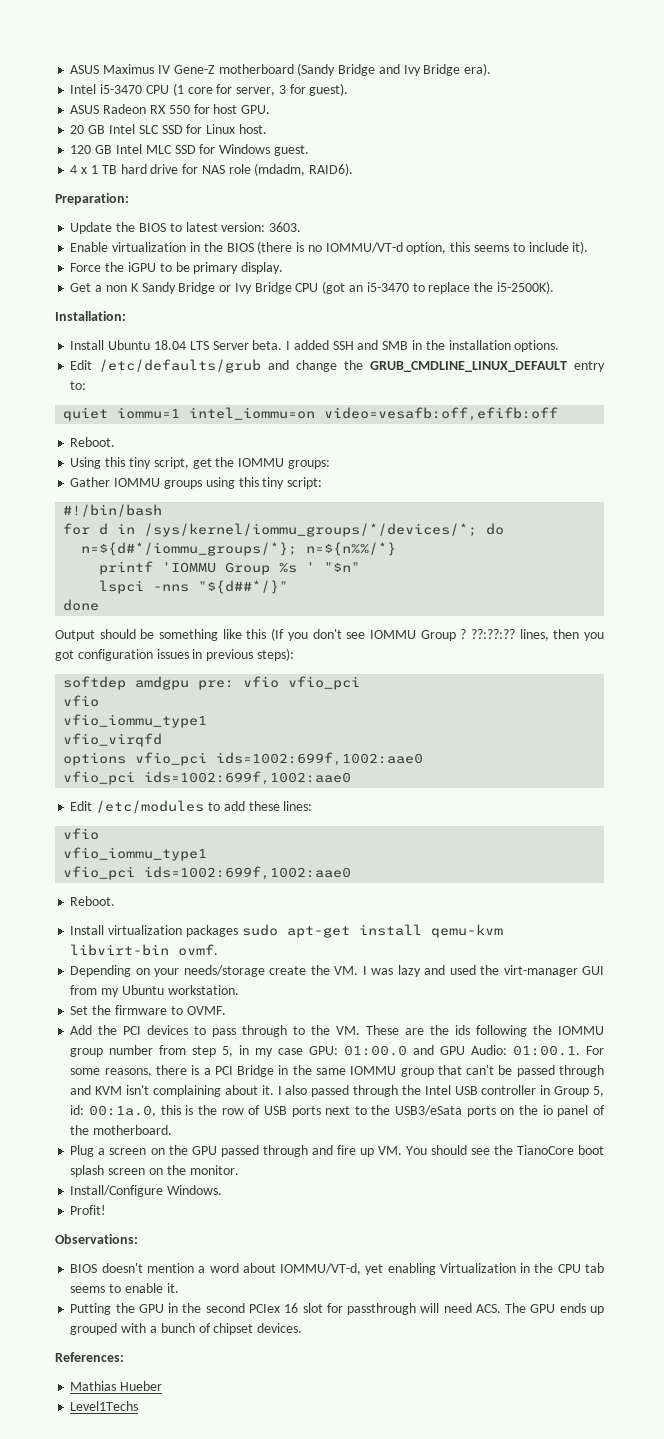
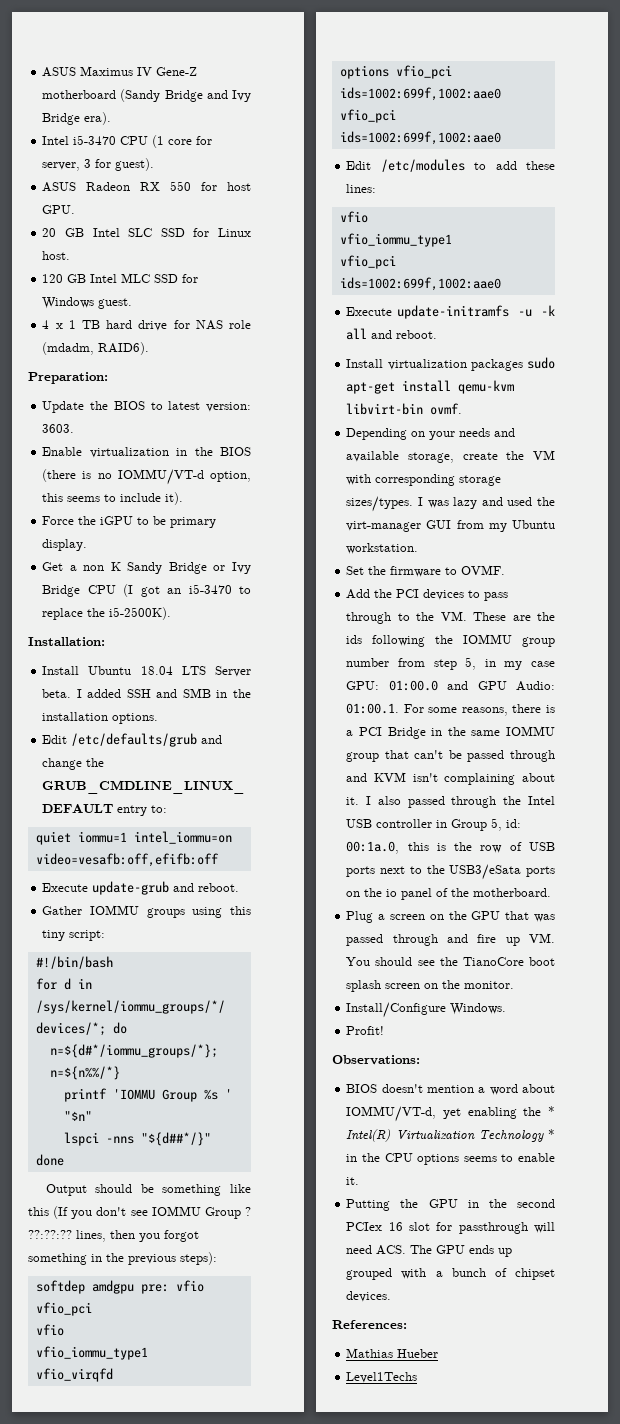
[322,281,346,294] (got -> [123,584,160,597] (I got
[70,437,116,447] [70,457,330,469] Reboot. // Using this tiny script, get the IOMMU groups: -> [42,881,240,895] Execute update-grub and reboot.
[55,649,203,661] got configuration issues in -> [164,1230,199,1242] [28,1253,124,1265] forgot something in the
[70,896,116,906] Reboot. -> [346,305,555,319] [346,328,438,340] Execute update-initramfs -u -k all and reboot.
[183,965,359,977] needs/storage create the VM. -> [459,428,516,437] [346,450,555,463] [346,474,502,486] [346,496,414,512] needs and available storage, create the VM with corresponding storage sizes/types.
(217, 1150) none -> [505,911,555,922] that was
[439,1263,516,1273] Virtualization -> [523,1106,555,1116] [346,1129,555,1142] the * Intel(R) Virtualization Technology *
[585,1263,604,1273] tab -> [417,1154,460,1165] options

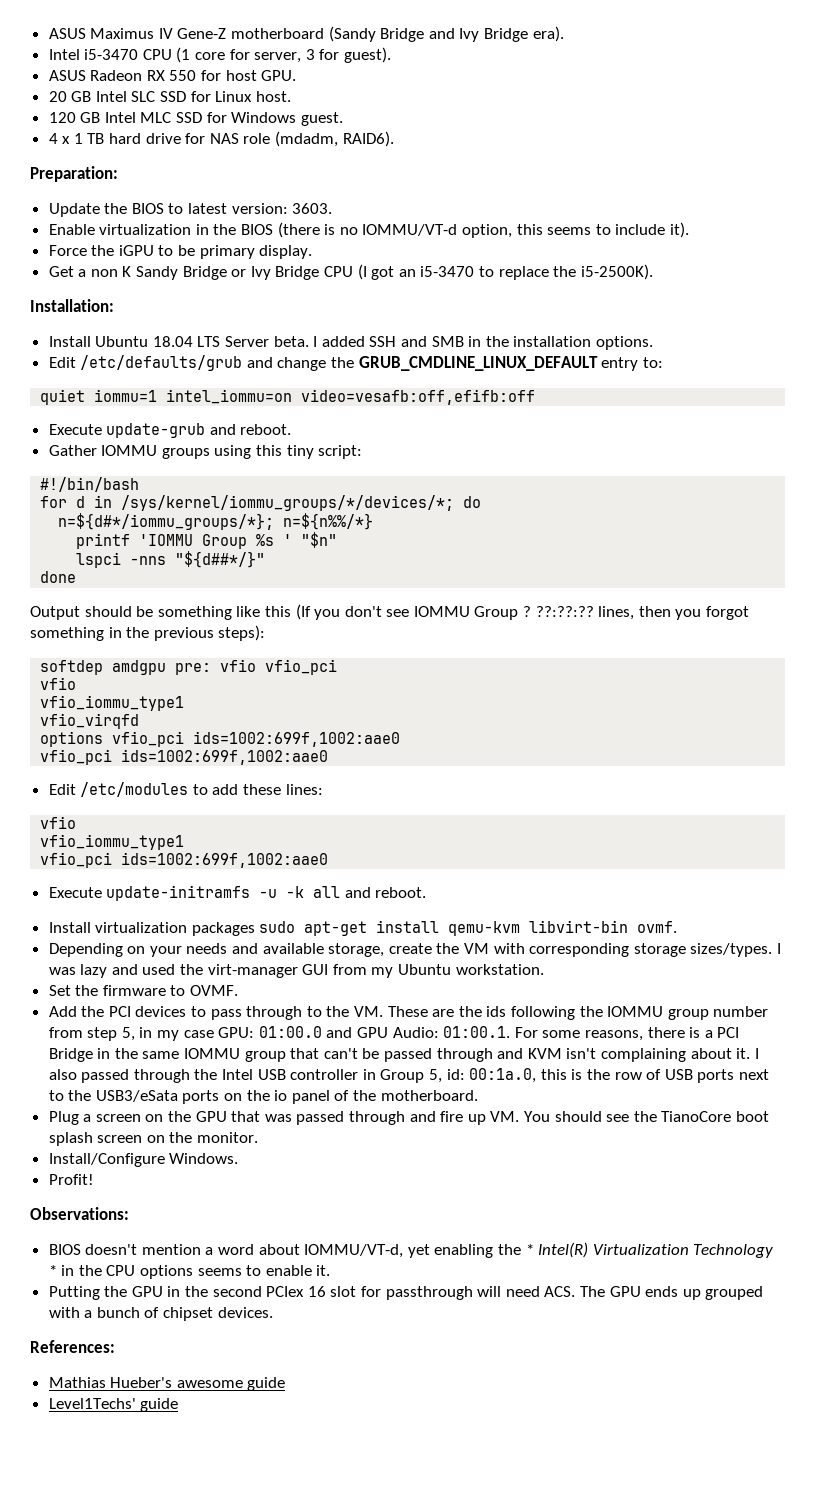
[397,1349,439,1358] [346,1372,418,1383] Hueber // Level1Techs -> [110,1377,286,1391] [48,1398,179,1412] Hueber's awesome guide // Level1Techs' guide

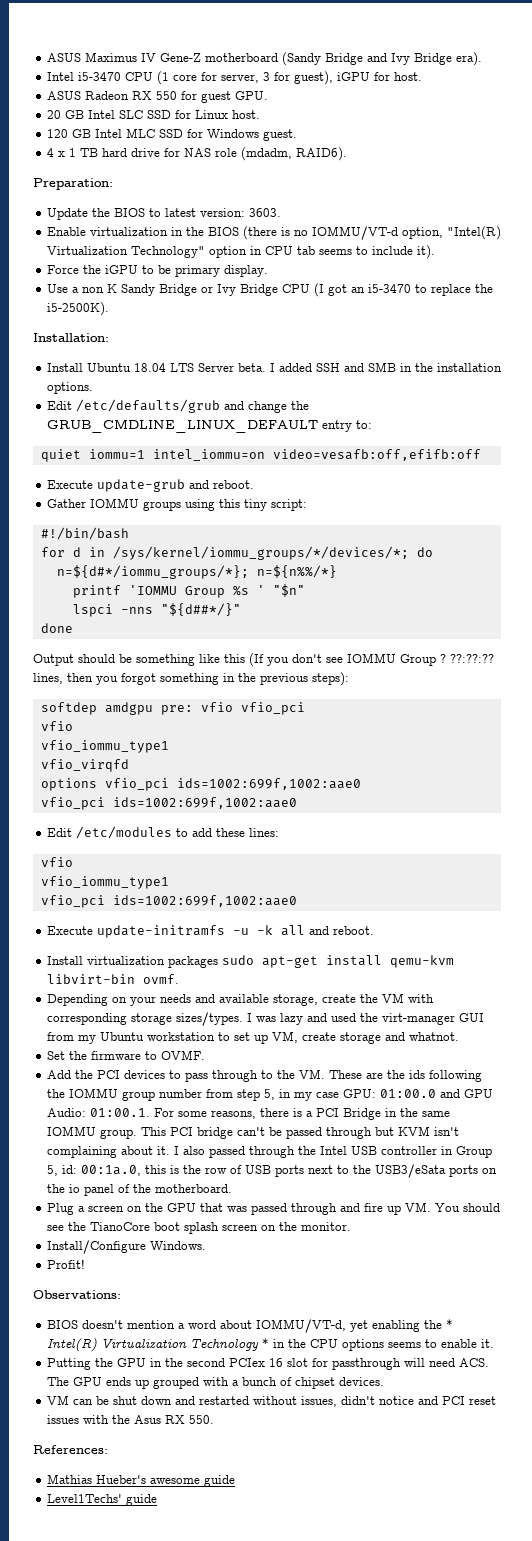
[344,47,392,63] guest). -> [293,71,422,85] guest), iGPU for host.
[225,70,257,81] host -> [200,91,231,103] guest
[516,224,543,235] this -> [446,226,501,240] [46,246,315,258] "Intel(R) Virtualization Technology" option in CPU tab
[48,266,74,277] Get -> [46,284,68,293] Use
[455,964,544,975] workstation. -> [146,1031,459,1044] workstation to set up VM, create storage and whatnot.
[244,1048,320,1062] group that -> [99,1127,233,1139] group. This PCI bridge
[497,1048,524,1059] and -> [374,1127,394,1136] but
(273, 1312) none -> [46,1395,496,1407] [46,1415,214,1424] // VM can be shut down and restarted without issues, didn't notice and PCI reset issues with the Asus RX 550.

